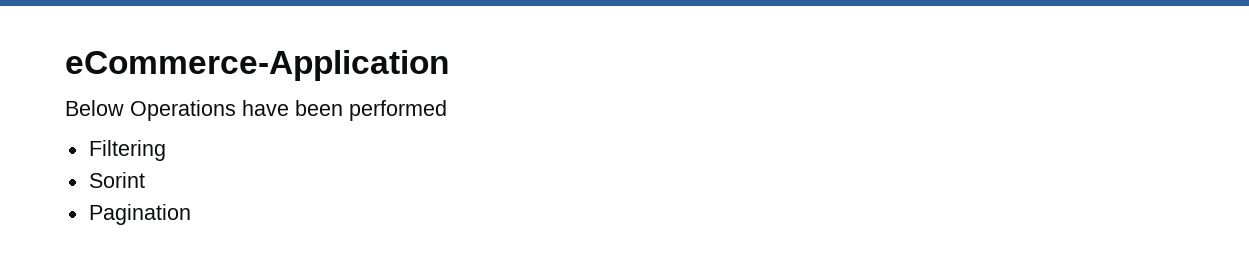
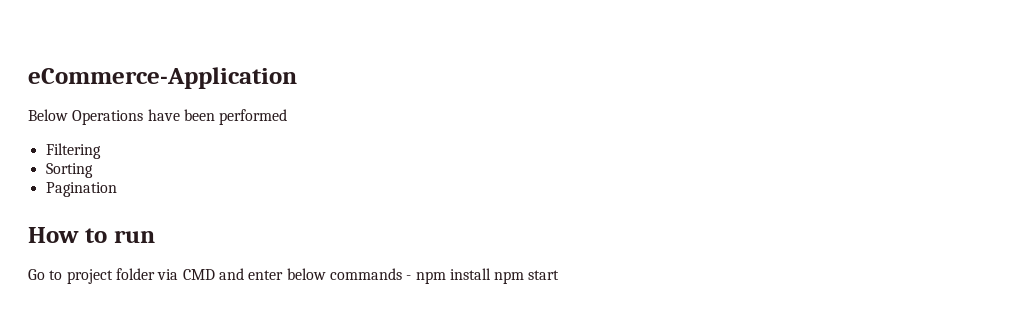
[88,172,145,188] Sorint -> [45,163,93,178] Sorting
(191, 214) none -> [28,227,155,243] [28,268,560,284] // How to run // Go to project folder via CMD and enter below commands - npm install npm start

